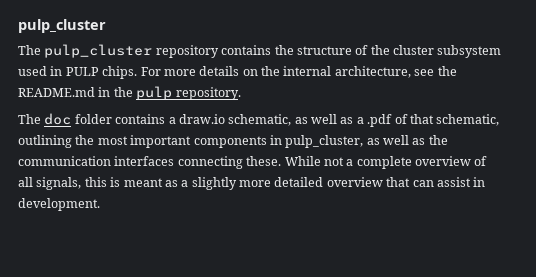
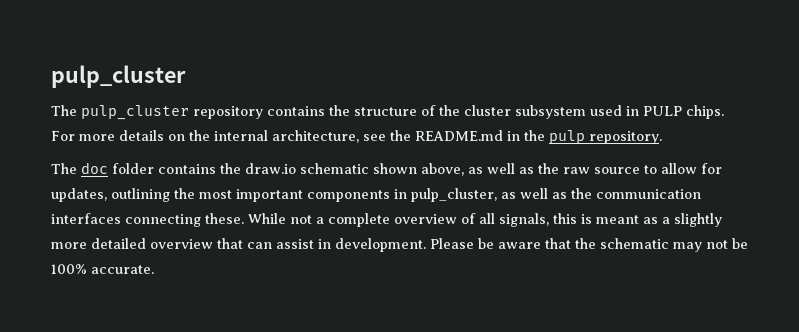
[168,114,500,127] a draw.io schematic, as well as a .pdf of that schematic, -> [220,163,722,176] [51,188,107,202] the draw.io schematic shown above, as well as the raw source to allow for updates,
(100, 204) none -> [430,238,748,252] [51,264,154,274] Please be aware that the schematic may not be 100% accurate.

